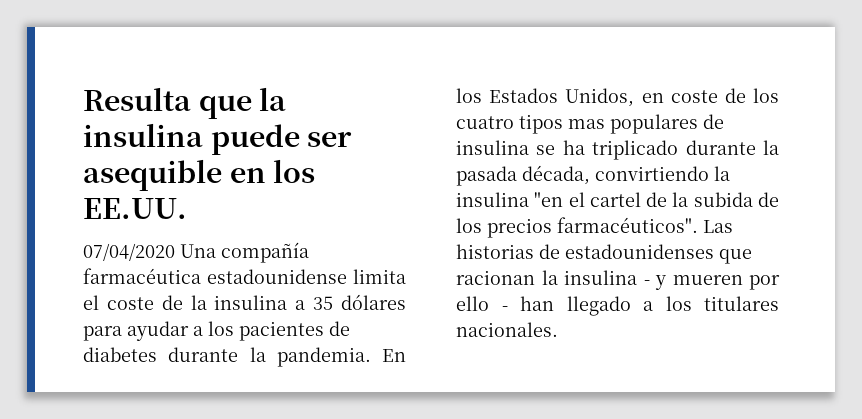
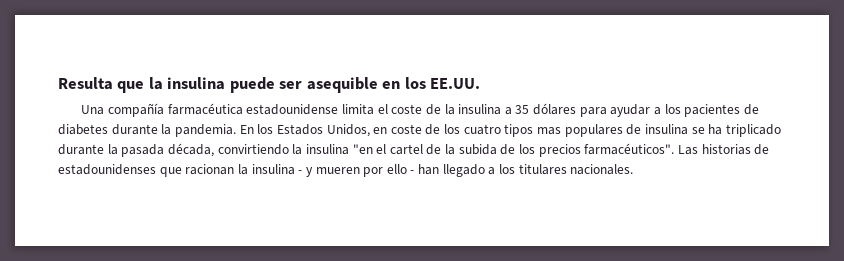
[83,243,175,261] 07/04/2020 -> (481, 83) none

